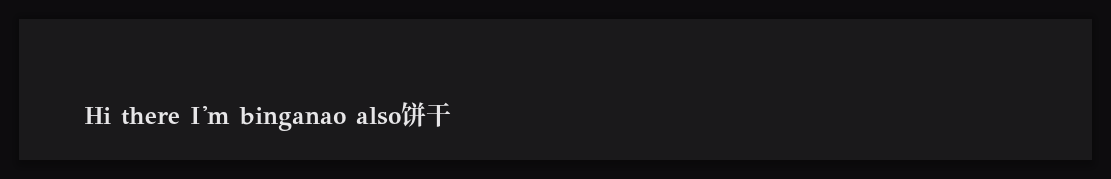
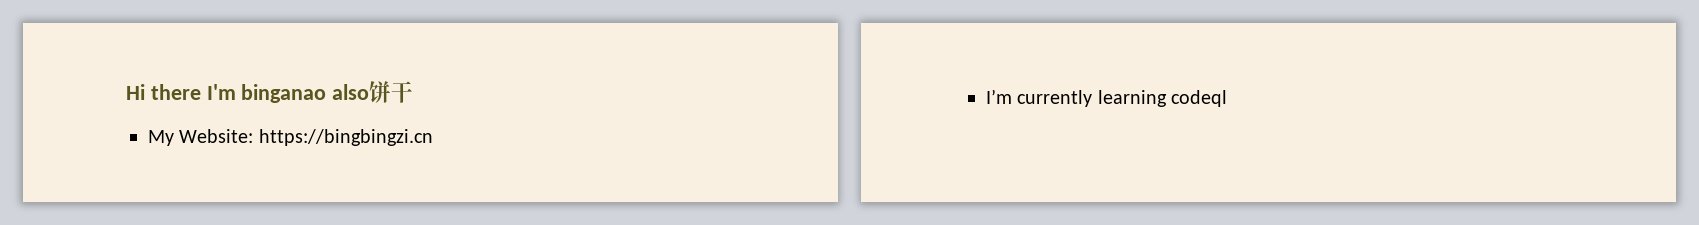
(451, 114) none -> [148,129,433,146] [986,89,1228,107] // My Website: https://bingbingzi.cn // I’m currently learning codeql

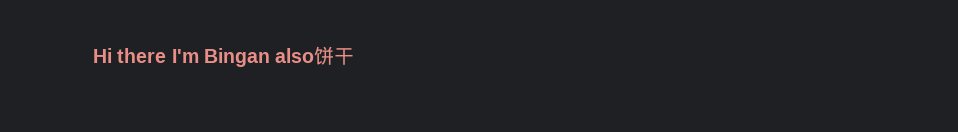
[241,84,327,103] binganao -> [203,48,270,67] Bingan
[148,129,433,146] [986,89,1228,107] // My Website: https://bingbingzi.cn // I’m currently learning codeql -> (355, 56) none

